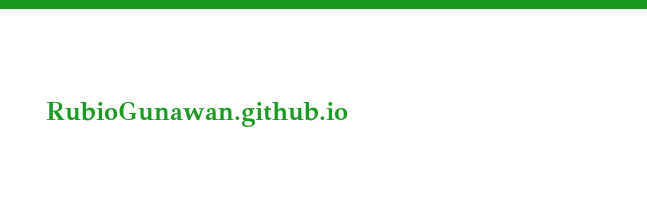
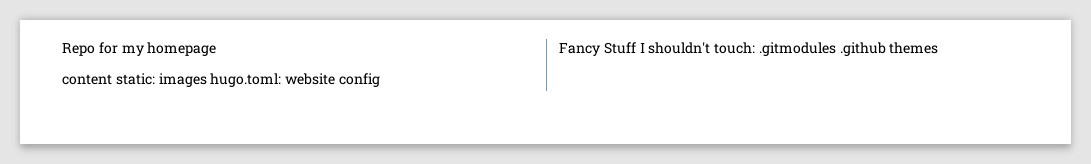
[46,101,348,127] RubioGunawan.github.io -> [62,42,217,56] [62,73,380,87] [559,42,939,56] Repo for my homepage // content static: images hugo.toml: website config // Fancy Stuff I shouldn't touch: .gitmodules .github themes

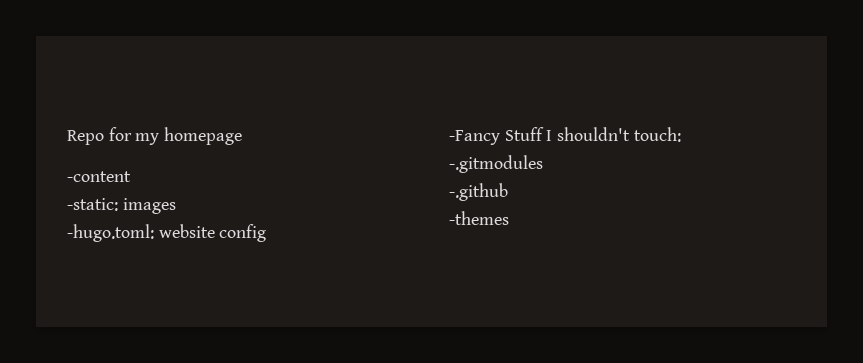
[62,73,155,85] content static: -> [67,171,131,182] [67,198,118,211] -content // -static:
[210,73,282,87] hugo.toml: -> [67,224,154,242] // -hugo.toml:
[559,43,600,56] Fancy -> [449,130,500,145] -Fancy
[758,42,939,56] .gitmodules .github themes -> [449,155,543,173] [449,183,508,201] [449,211,509,225] // -.gitmodules // -.github // -themes

